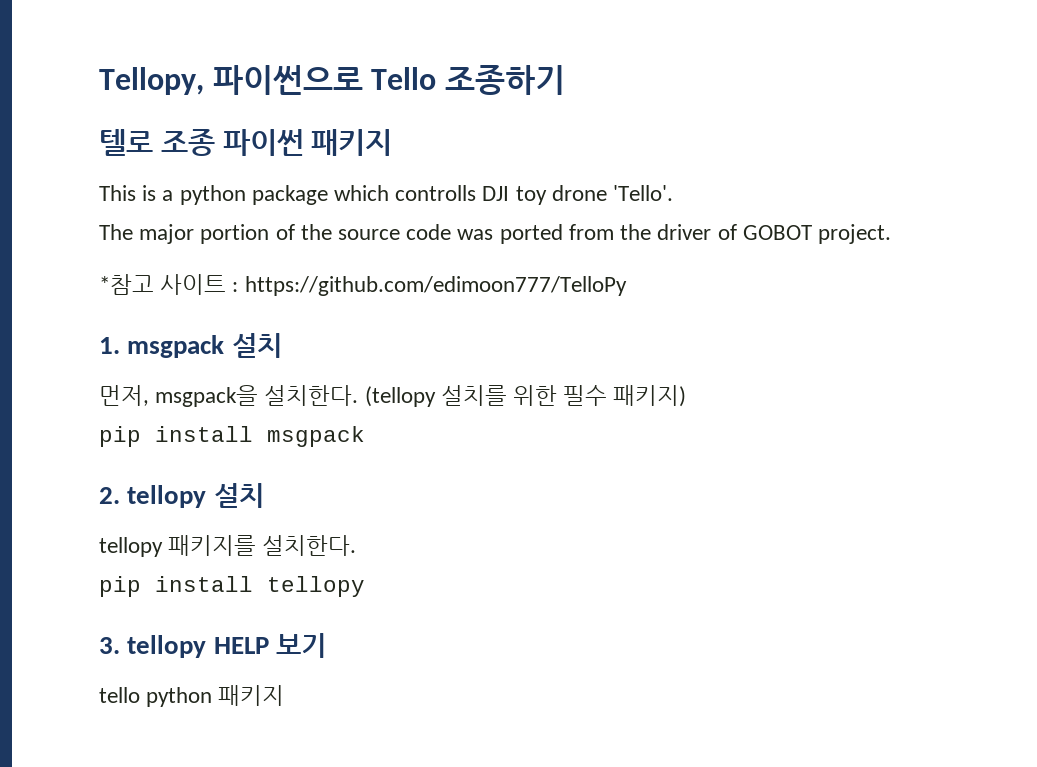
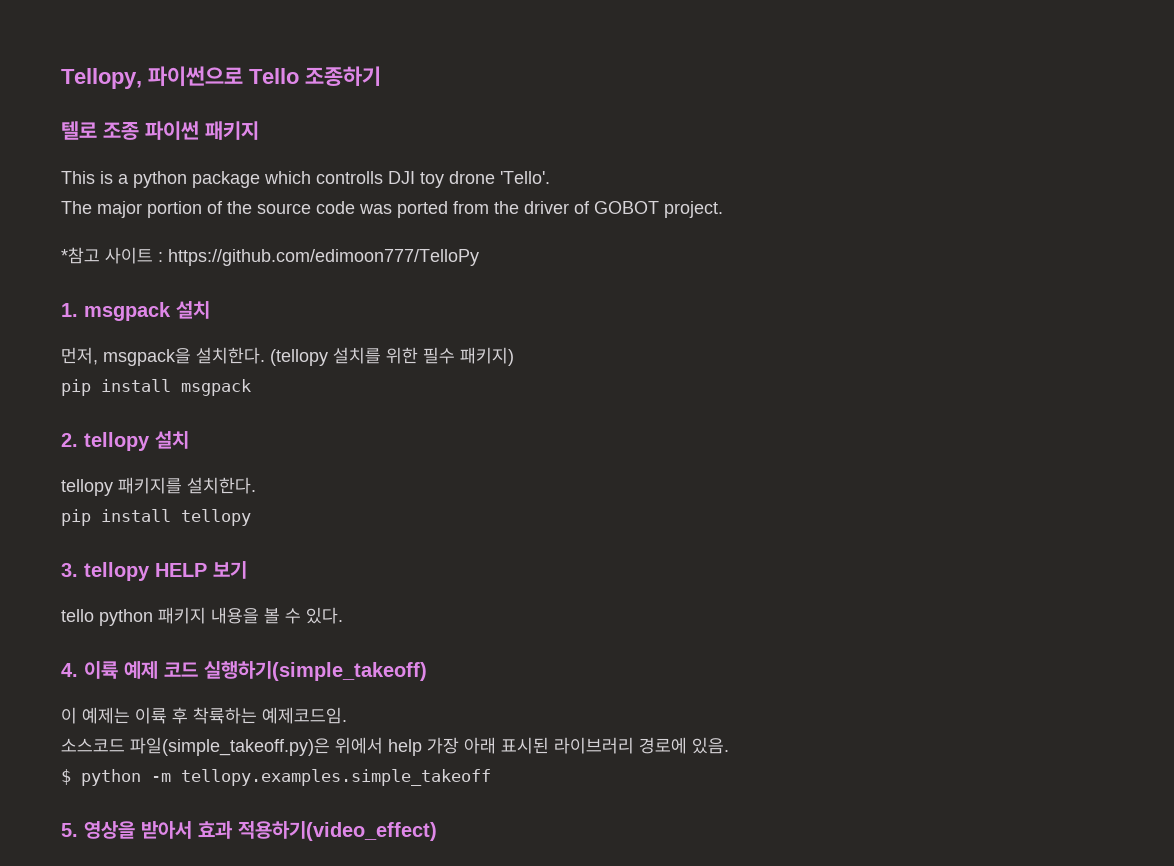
(285, 695) none -> [211,607,343,624] [61,661,427,681] [61,707,347,724] [61,737,729,756] [61,769,491,786] [61,821,437,841] 내용을 볼 수 있다. // 4. 이륙 예제 코드 실행하기(simple_takeoff) // 이 예제는 이륙 후 착륙하는 예제코드임. // 소스코드 파일(simple_takeoff.py)은 위에서 help 가장 아래 표시된 라이브러리 경로에 있음. // $ python -m tellopy.examples.simple_takeoff // 5. 영상을 받아서 효과 적용하기(video_effect)

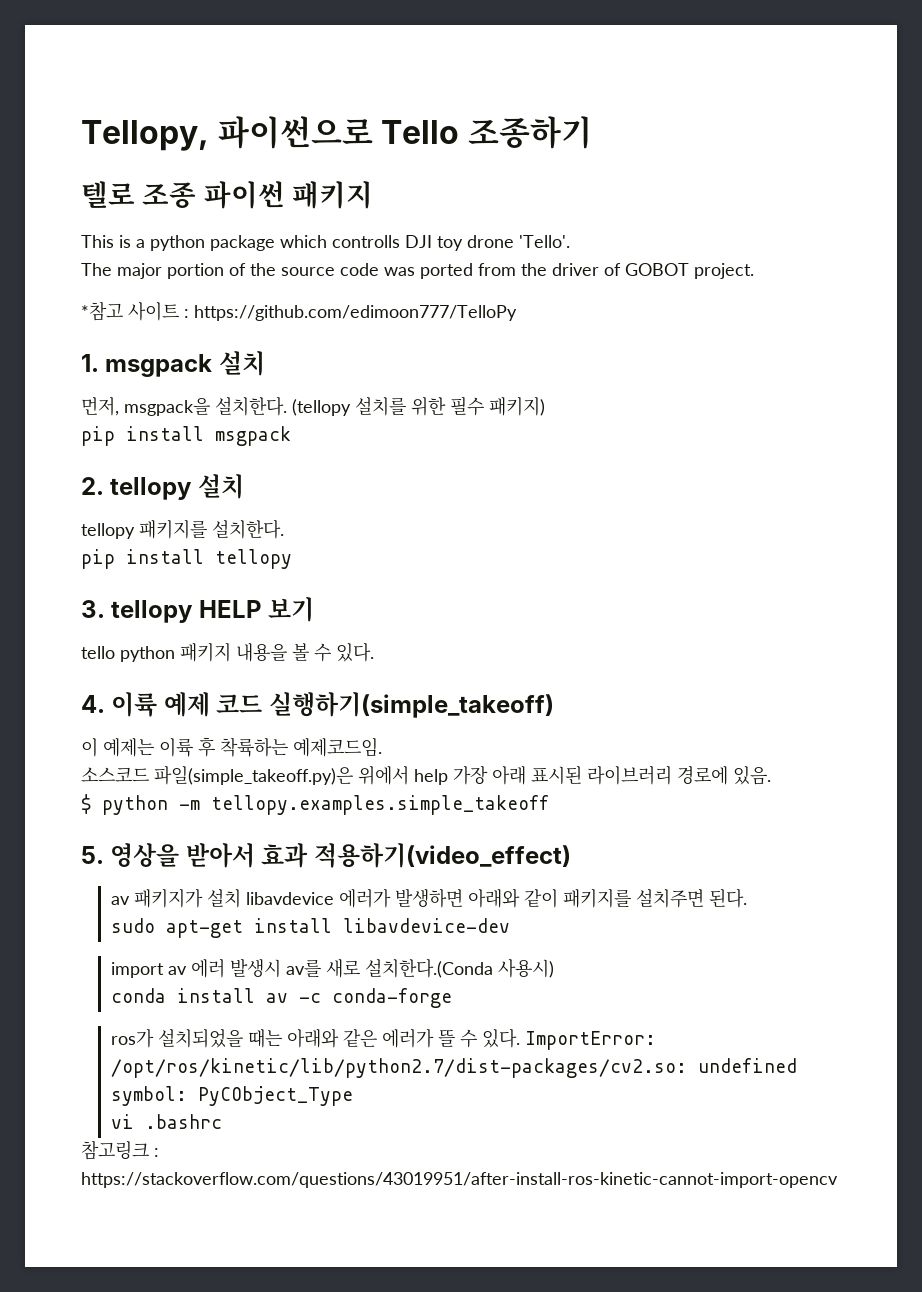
(437, 831) none -> [110,888,747,908] [110,918,510,938] [110,958,554,978] [110,988,452,1008] [110,1028,656,1050] [110,1058,797,1078] [110,1086,353,1106] [110,1114,222,1129] [81,1140,159,1160] [81,1172,838,1188] // av 패키지가 설치 libavdevice 에러가 발생하면 아래와 같이 패키지를 설치주면 된다. // sudo apt-get install libavdevice-dev // import av 에러 발생시 av를 새로 설치한다.(Conda 사용시) // conda install av -c conda-forge // ros가 설치되었을 때는 아래와 같은 에러가 뜰 수 있다. ImportError: /opt/ros/kinetic/lib/python2.7/dist-packages/cv2.so: undefined symbol: PyCObject_Type // vi .bashrc // 참고링크 : https://stackoverflow.com/questions/43019951/after-install-ros-kinetic-cannot-import-opencv

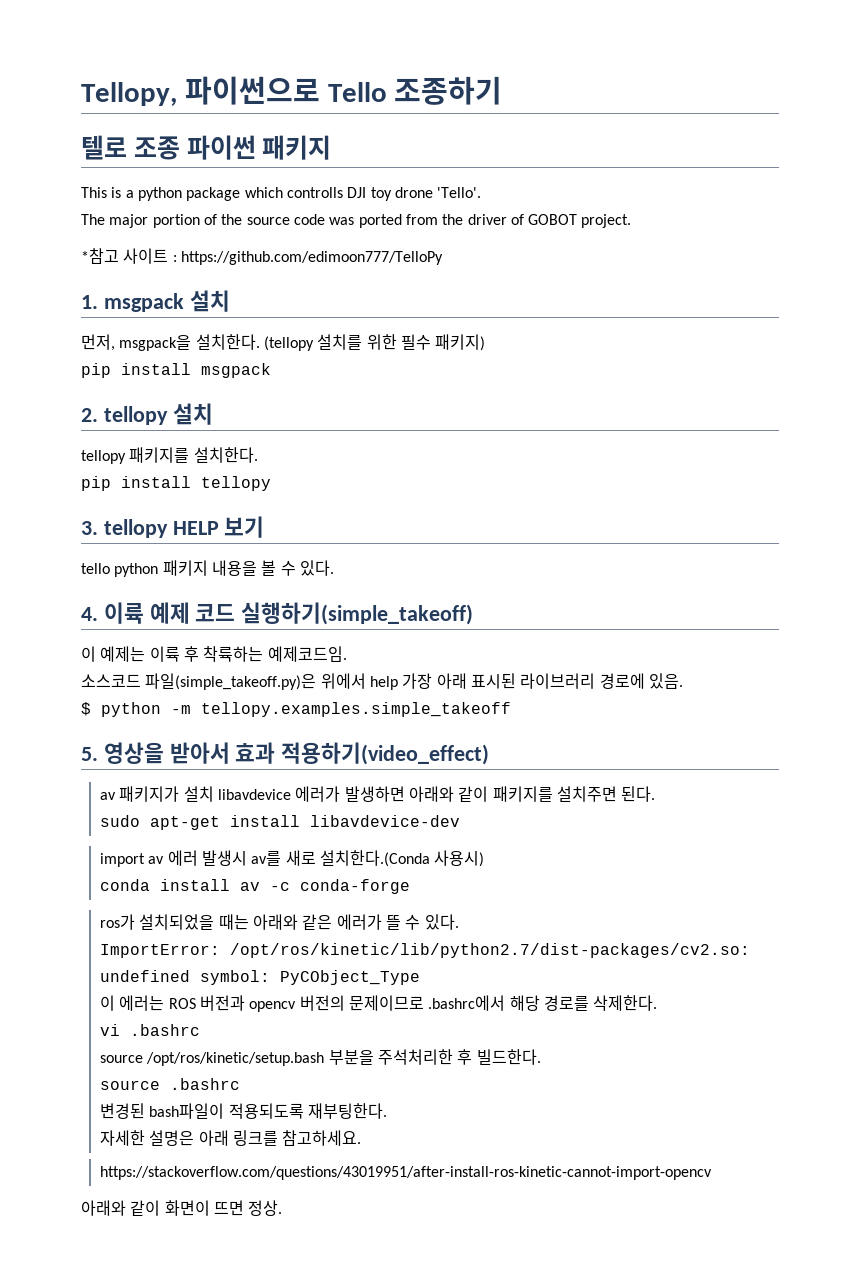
(520, 1038) none -> (459, 922) //
[110,1114,222,1129] [81,1140,159,1160] [81,1172,838,1188] vi .bashrc // 참고링크 : https://stackoverflow.com/questions/43019951/after-install-ros-kinetic-cannot-import-opencv -> [100,995,658,1012] [100,1024,201,1036] [100,1049,541,1066] [100,1078,241,1090] [100,1103,388,1119] [100,1130,362,1146] [100,1166,713,1180] [81,1200,283,1216] 이 에러는 ROS 버전과 opencv 버전의 문제이므로 .bashrc에서 해당 경로를 삭제한다. // vi .bashrc // source /opt/ros/kinetic/setup.bash 부분을 주석처리한 후 빌드한다. // source .bashrc // 변경된 bash파일이 적용되도록 재부팅한다. // 자세한 설명은 아래 링크를 참고하세요. // https://stackoverflow.com/questions/43019951/after-install-ros-kinetic-cannot-import-opencv // 아래와 같이 화면이 뜨면 정상.

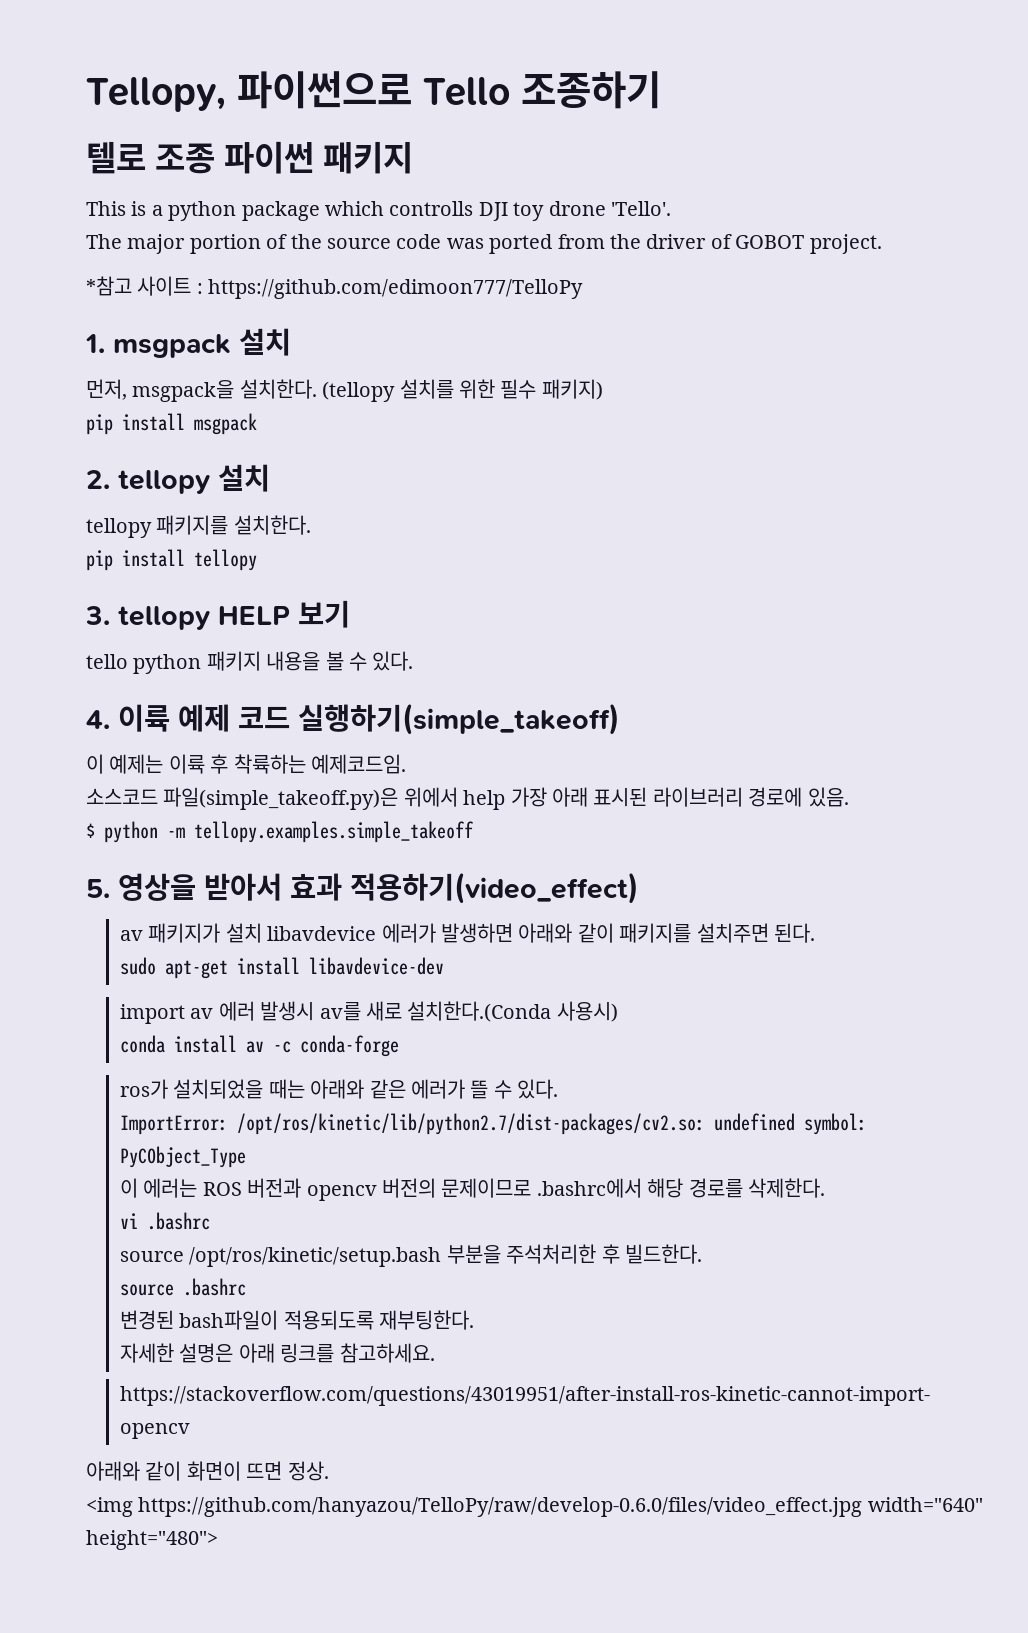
(283, 1208) none -> [86,1497,983,1517] [86,1530,218,1550] // <img https://github.com/hanyazou/TelloPy/raw/develop-0.6.0/files/video_effect.jpg width="640" height="480">

